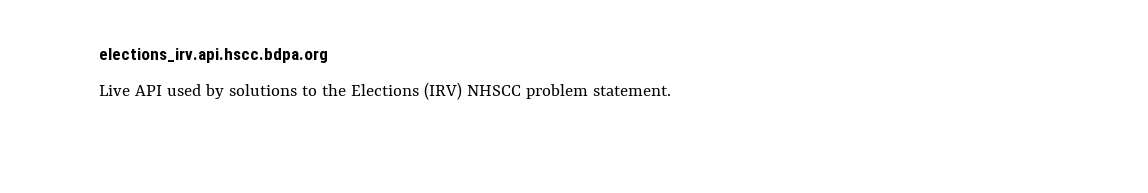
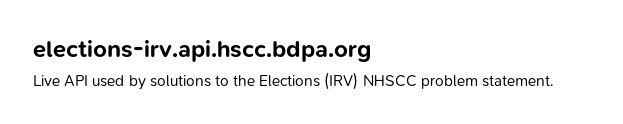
[99,48,328,63] elections_irv.api.hscc.bdpa.org -> [33,40,371,62] elections-irv.api.hscc.bdpa.org

